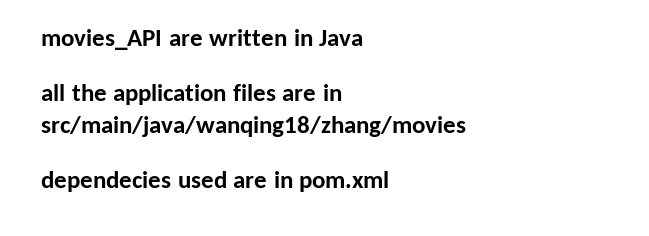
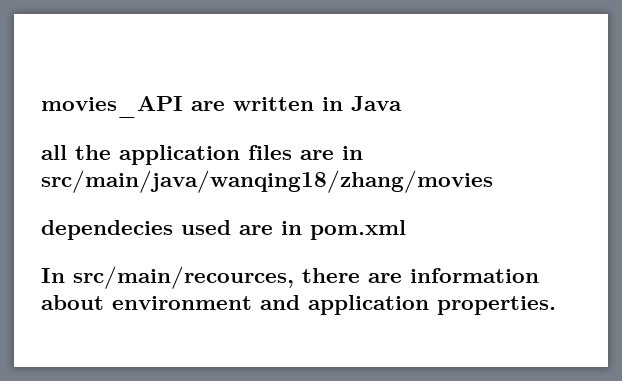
(390, 181) none -> [41,266,539,289] [41,295,556,315] // In src/main/recources, there are information about environment and application properties.

